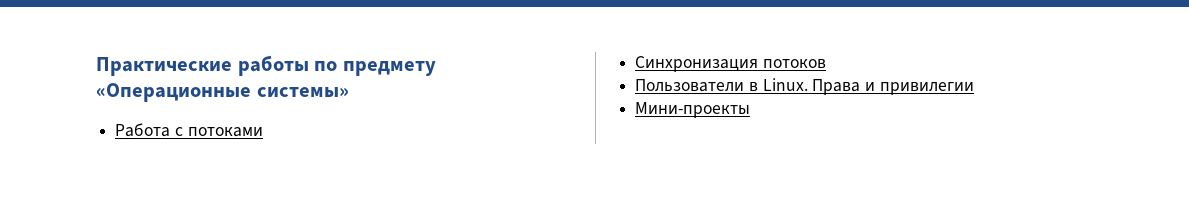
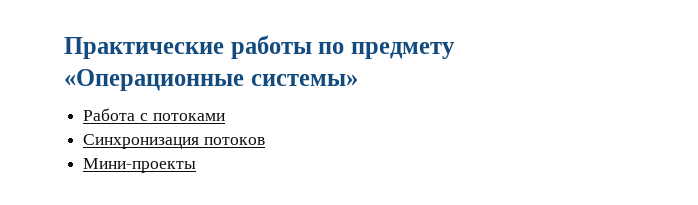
[635,78,974,95] // Пользователи в Linux. Права и привилегии -> (265, 141) none

